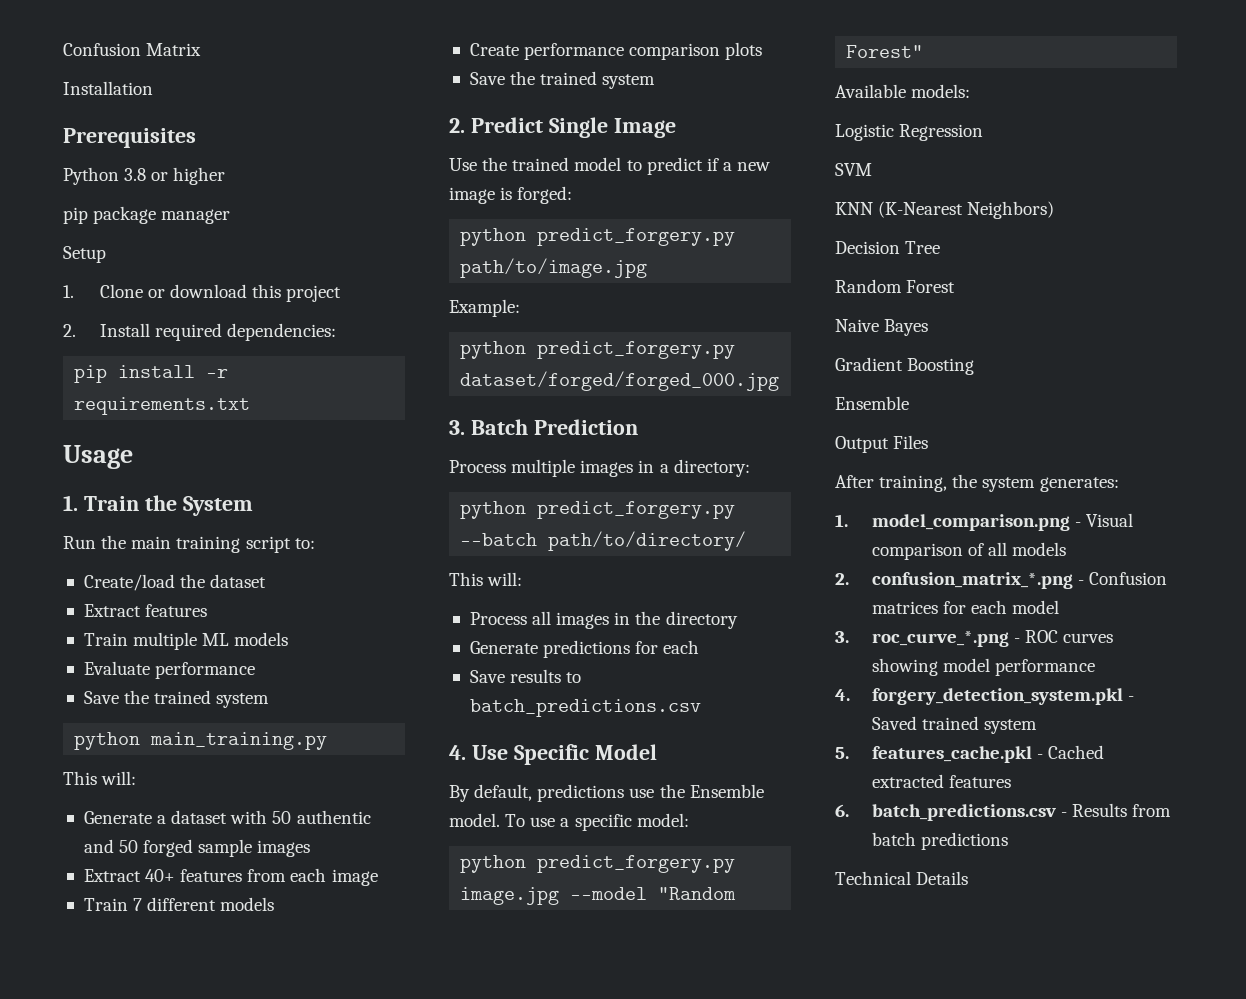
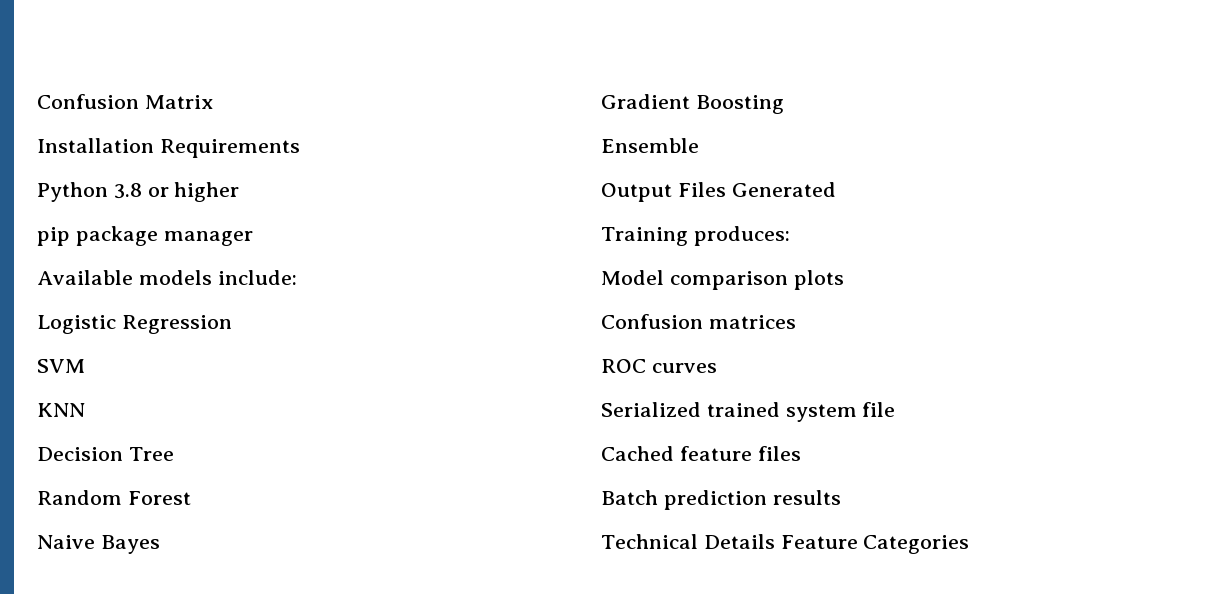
[63,128,196,148] // Prerequisites -> [159,139,300,158] Requirements
[63,246,106,263] [63,284,342,302] [63,323,336,341] [74,365,229,383] [74,397,251,415] [63,445,133,469] [63,495,253,516] [63,535,315,553] [83,574,267,591] [83,604,208,617] [83,632,289,650] [83,661,256,679] [83,690,270,708] [74,732,328,750] [63,771,137,785] [83,810,371,824] [83,839,311,857] [83,868,378,886] [83,897,275,911] [469,42,763,60] [469,71,656,89] [449,117,676,138] [449,157,771,175] [449,186,573,204] [460,228,736,246] [460,258,648,278] [449,299,520,317] [460,341,736,359] [460,371,780,391] [449,419,638,435] [449,459,750,477] [460,501,736,519] [460,531,747,551] [449,572,523,586] [469,611,738,629] [469,640,700,658] [469,669,582,683] [469,699,701,717] [449,744,657,765] [449,784,764,802] [449,813,689,831] [460,855,736,873] [460,887,737,905] [846,45,924,58] [835,84,971,98] Setup // 1. Clone or download this project // 2. Install required dependencies: // pip install -r requirements.txt // Usage // 1. Train the System // Run the main training script to: // Create/load the dataset // Extract features // Train multiple ML models // Evaluate performance // Save the trained system // python main_training.py // This will: // Generate a dataset with 50 authentic and 50 forged sample images // Extract 40+ features from each image // Train 7 different models // Create performance comparison plots // Save the trained system // 2. Predict Single Image // Use the trained model to predict if a new image is forged: // python predict_forgery.py path/to/image.jpg // Example: // python predict_forgery.py dataset/forged/forged_000.jpg // 3. Batch Prediction // Process multiple images in a directory: // python predict_forgery.py --batch path/to/directory/ // This will: // Process all images in the directory // Generate predictions for each // Save results to batch_predictions.csv // 4. Use Specific Model // By default, predictions use the Ensemble model. To use a specific model: // python predict_forgery.py image.jpg --model "Random Forest" // Available models: -> [37,270,297,285] Available models include:
[878,201,1055,219] (K-Nearest Neighbors) -> (85, 410) none
[835,474,1119,492] [835,513,1133,531] [871,542,1066,560] [835,572,1167,589] [871,600,1059,614] [835,630,1113,647] [871,658,1095,676] [835,688,1134,705] [871,716,1037,734] [835,745,1104,763] [871,774,1011,788] [835,803,1171,821] [871,832,1008,850] // After training, the system generates: // 1. model_comparison.png - Visual comparison of all models // 2. confusion_matrix_*.png - Confusion matrices for each model // 3. roc_curve_*.png - ROC curves showing model performance // 4. forgery_detection_system.pkl - Saved trained system // 5. features_cache.pkl - Cached extracted features // 6. batch_predictions.csv - Results from batch predictions -> [731,182,836,197] [601,226,790,246] [601,270,844,290] [601,314,796,329] [601,359,717,373] [601,402,896,422] [601,446,801,461] [601,490,841,510] Generated // Training produces: // Model comparison plots // Confusion matrices // ROC curves // Serialized trained system file // Cached feature files // Batch prediction results
(969, 878) none -> [780,535,970,554] Feature Categories

